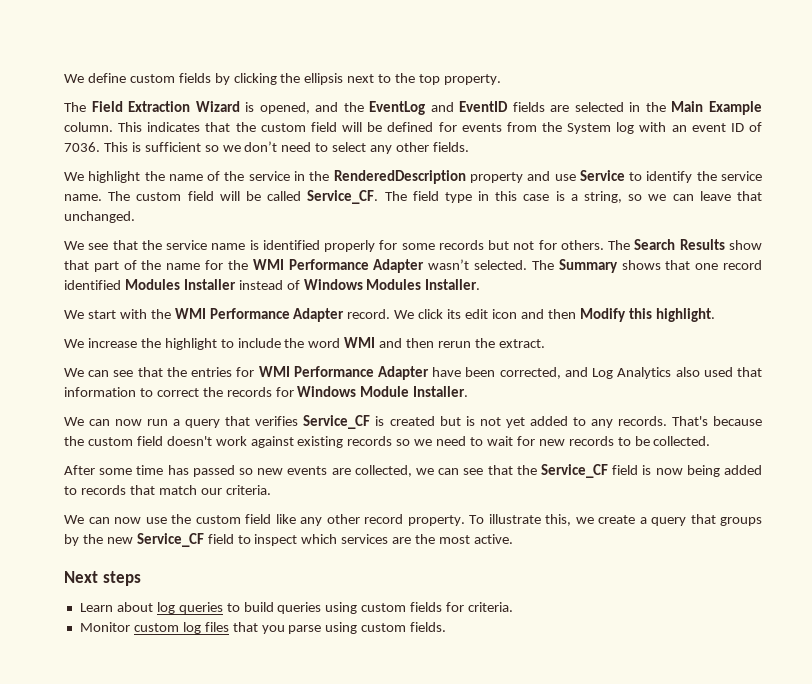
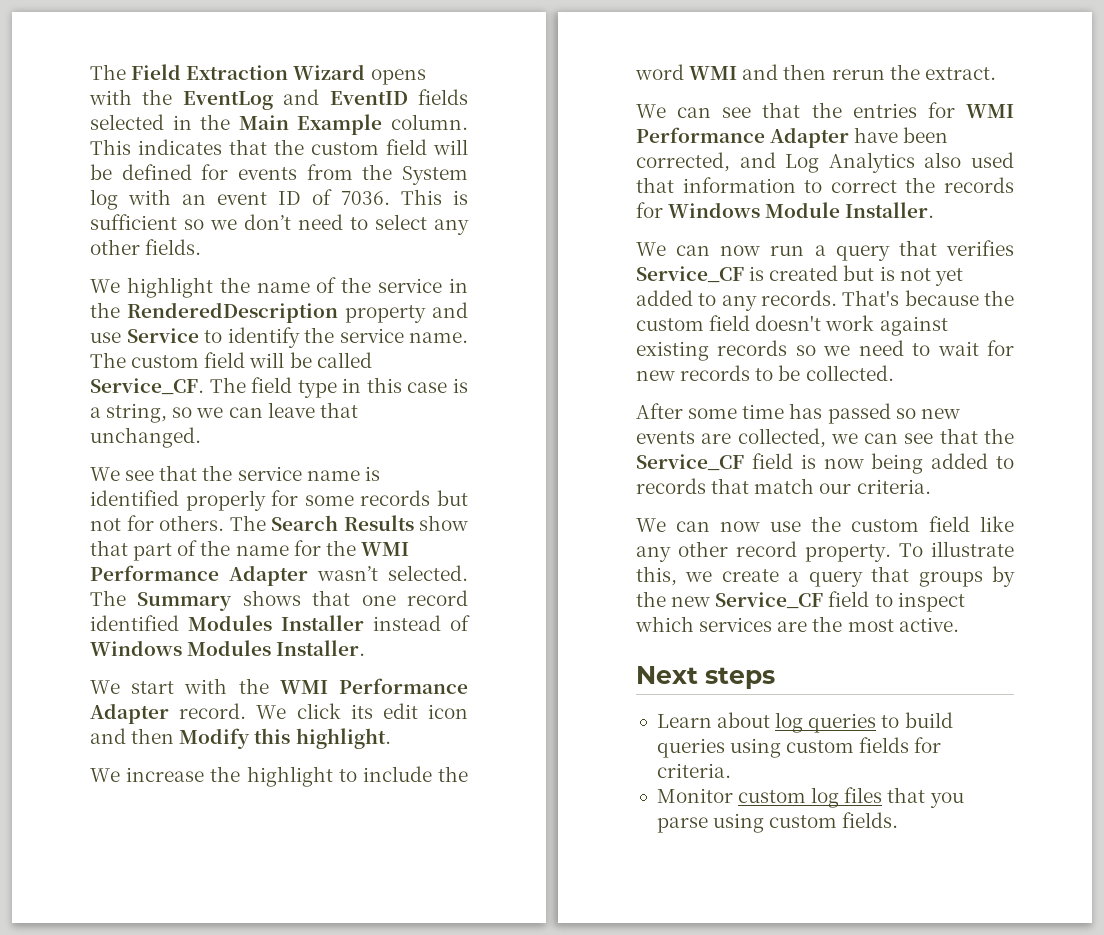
[64,73,501,85] We define custom fields by clicking the ellipsis next to the top property. // -> (90, 72) none
[245,102,339,114] is opened, and -> [370,69,426,85] [89,89,132,105] opens with
[550,105,570,112] are -> (468, 97) none

